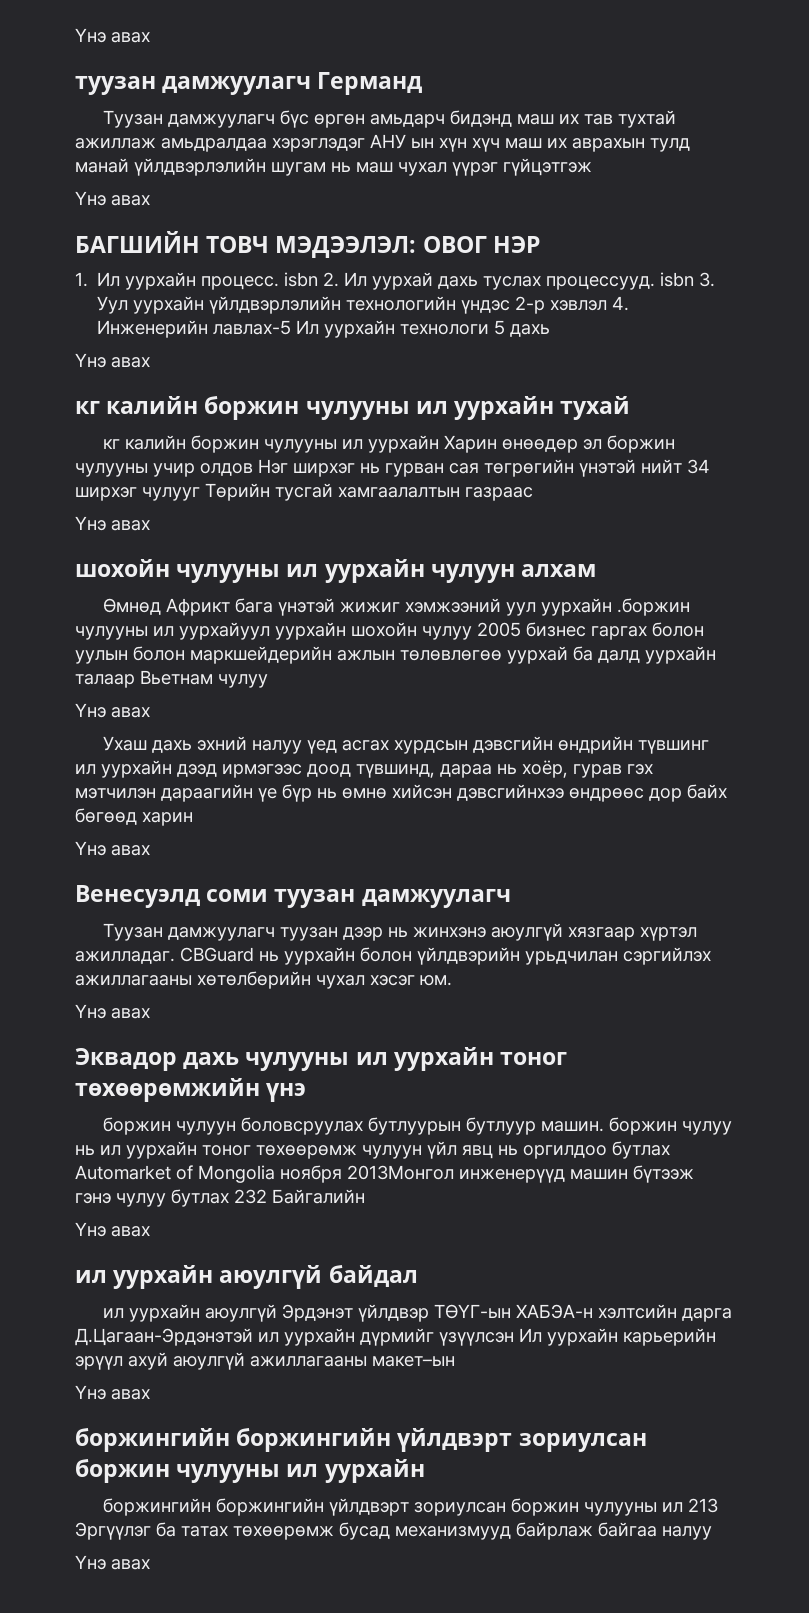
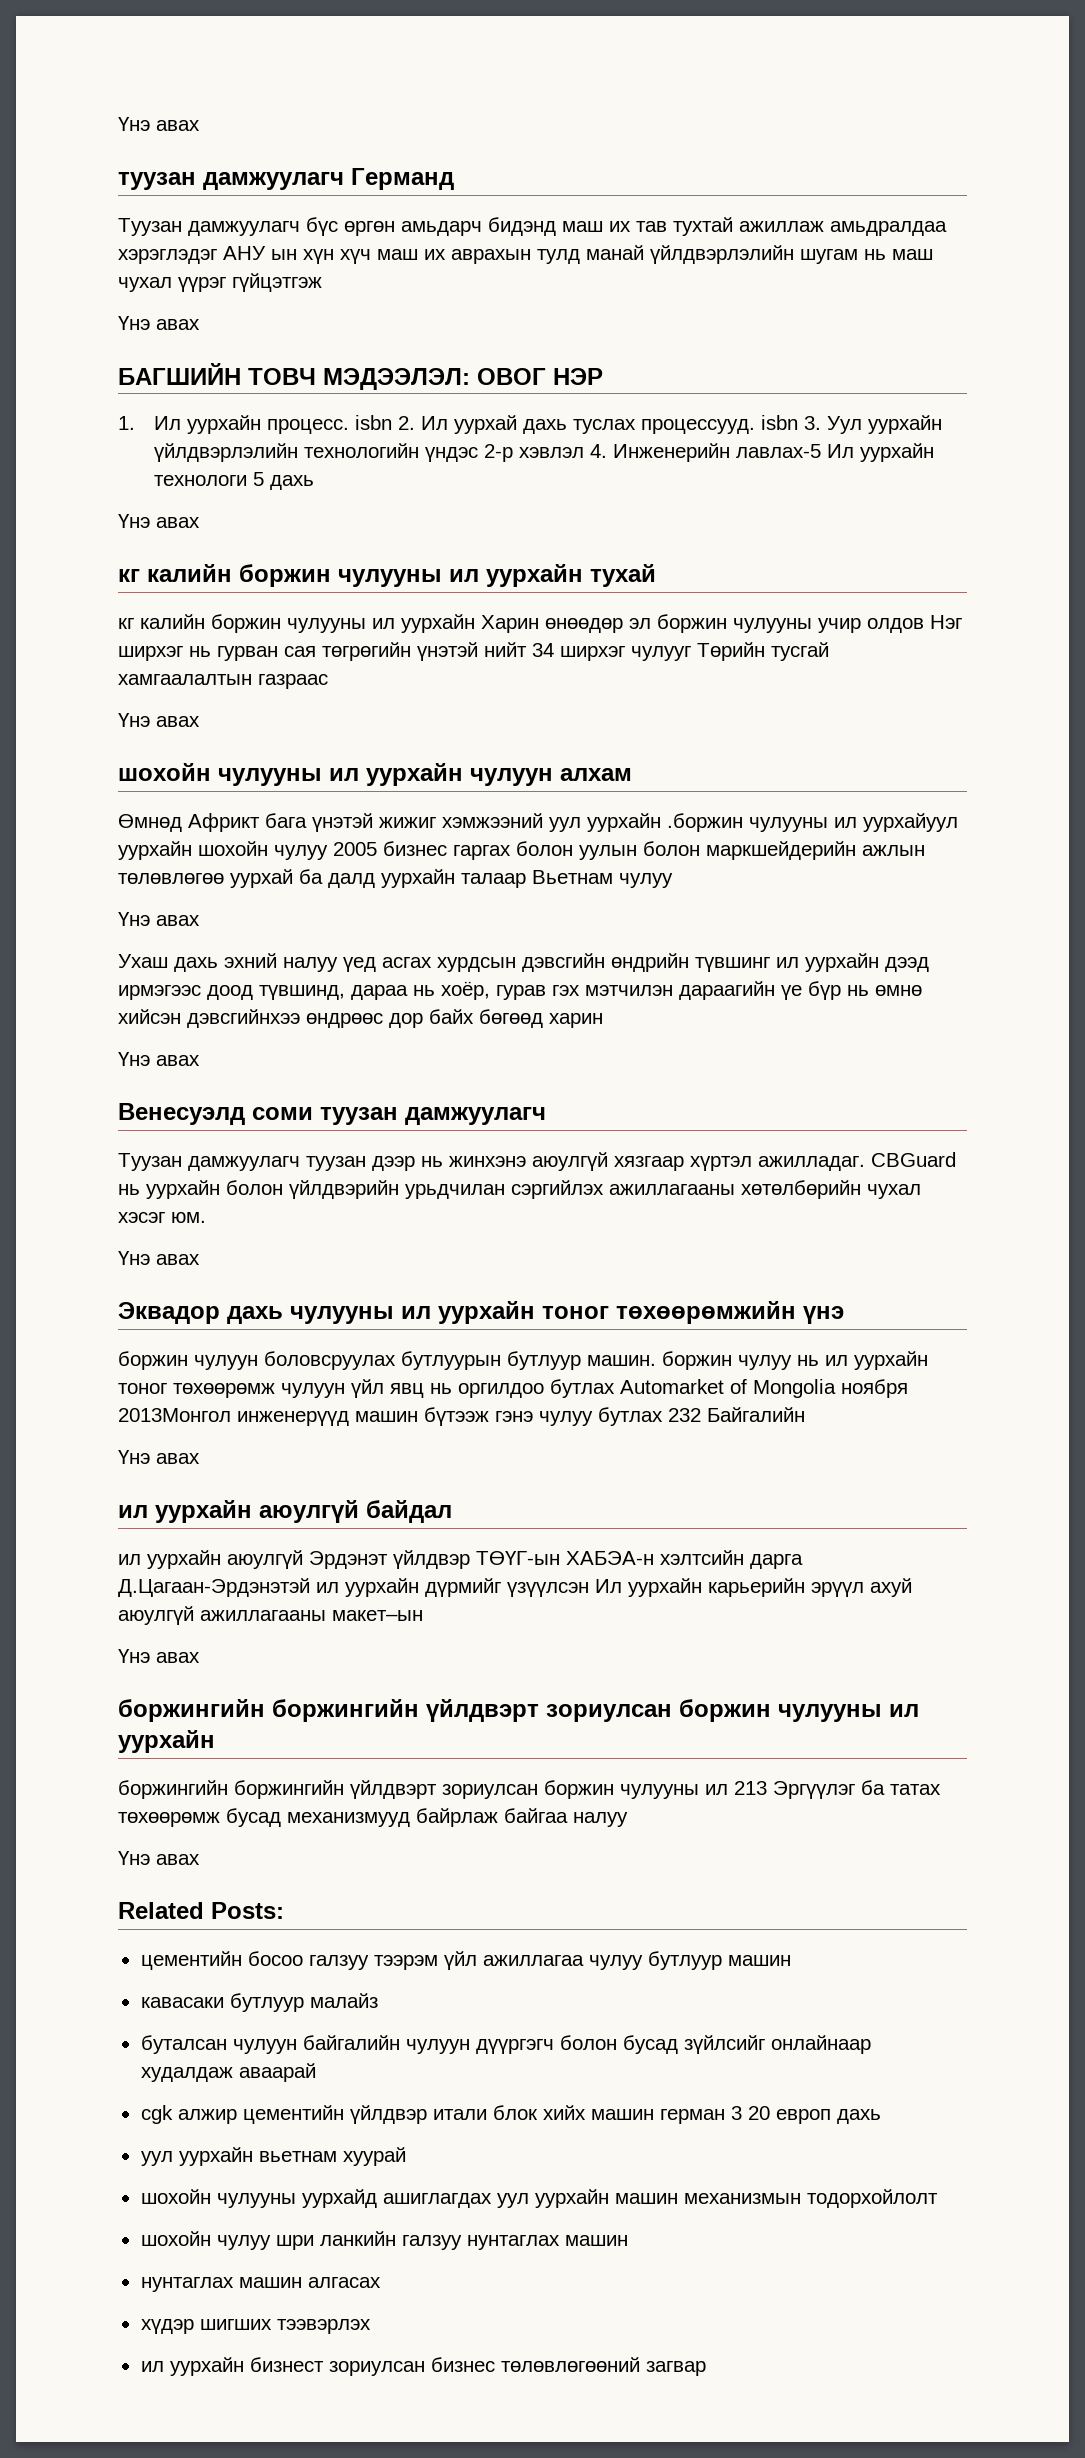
(150, 1564) none -> [118,1902,284,1919] [140,1951,791,1970] [140,1993,378,2012] [140,2035,871,2054] [140,2063,316,2082] [140,2105,881,2124] [140,2147,406,2166] [140,2189,938,2208] [140,2231,628,2250] [140,2277,381,2292] [140,2319,371,2334] [140,2357,706,2376] // Related Posts: // цементийн босоо галзуу тээрэм үйл ажиллагаа чулуу бутлуур машин // кавасаки бутлуур малайз // буталсан чулуун байгалийн чулуун дүүргэгч болон бусад зүйлсийг онлайнаар худалдаж аваарай // cgk алжир цементийн үйлдвэр итали блок хийх машин герман 3 20 европ дахь // уул уурхайн вьетнам хуурай // шохойн чулууны уурхайд ашиглагдах уул уурхайн машин механизмын тодорхойлолт // шохойн чулуу шри ланкийн галзуу нунтаглах машин // нунтаглах машин алгасах // хүдэр шигших тээвэрлэх // ил уурхайн бизнест зориулсан бизнес төлөвлөгөөний загвар

